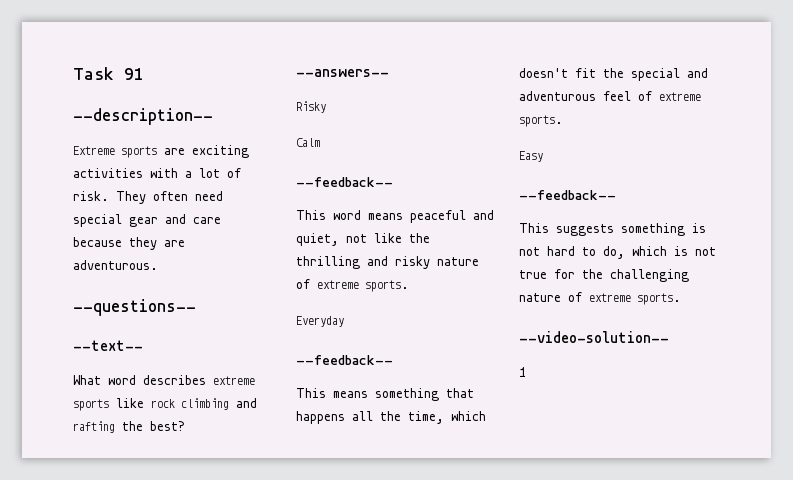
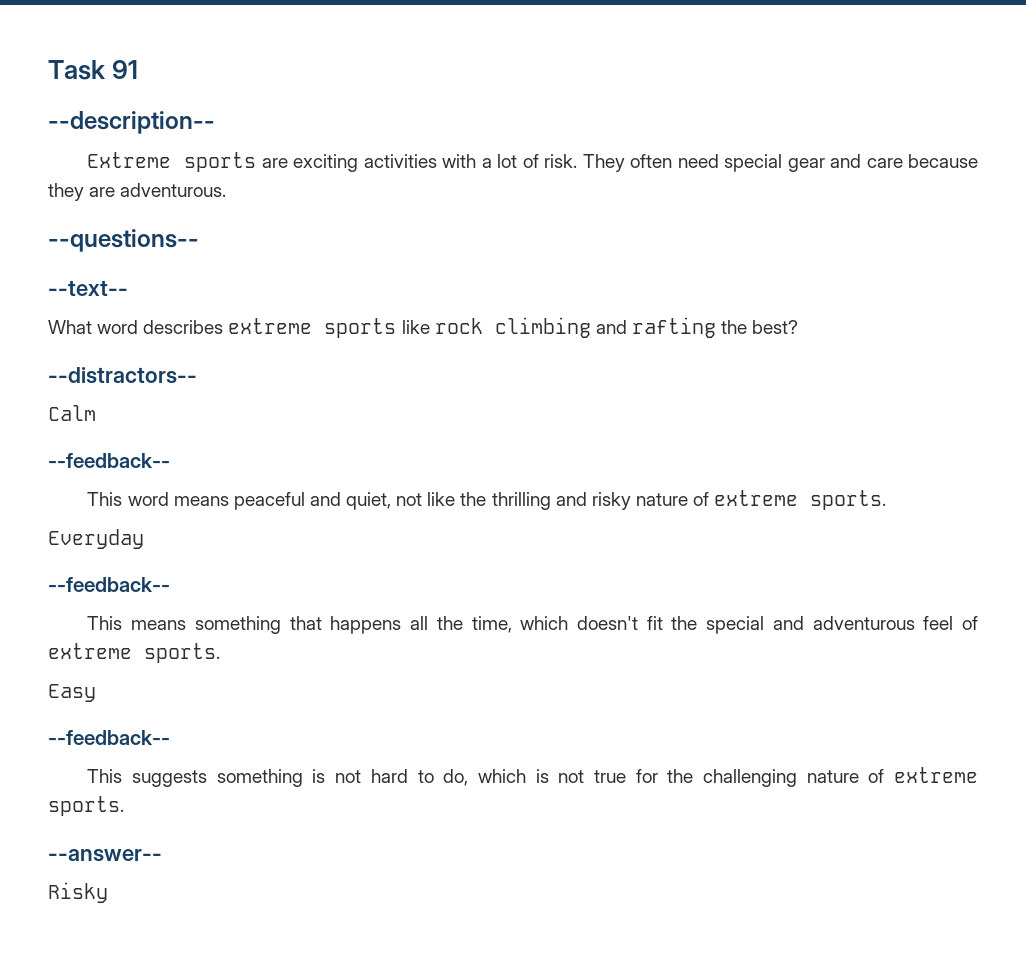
[296,69,389,77] [296,101,326,113] --answers-- // Risky -> [48,367,197,384] --distractors--
[519,331,669,343] [519,367,526,377] --video-solution-- // 1 -> [48,849,162,862] [48,882,108,903] --answer-- // Risky

